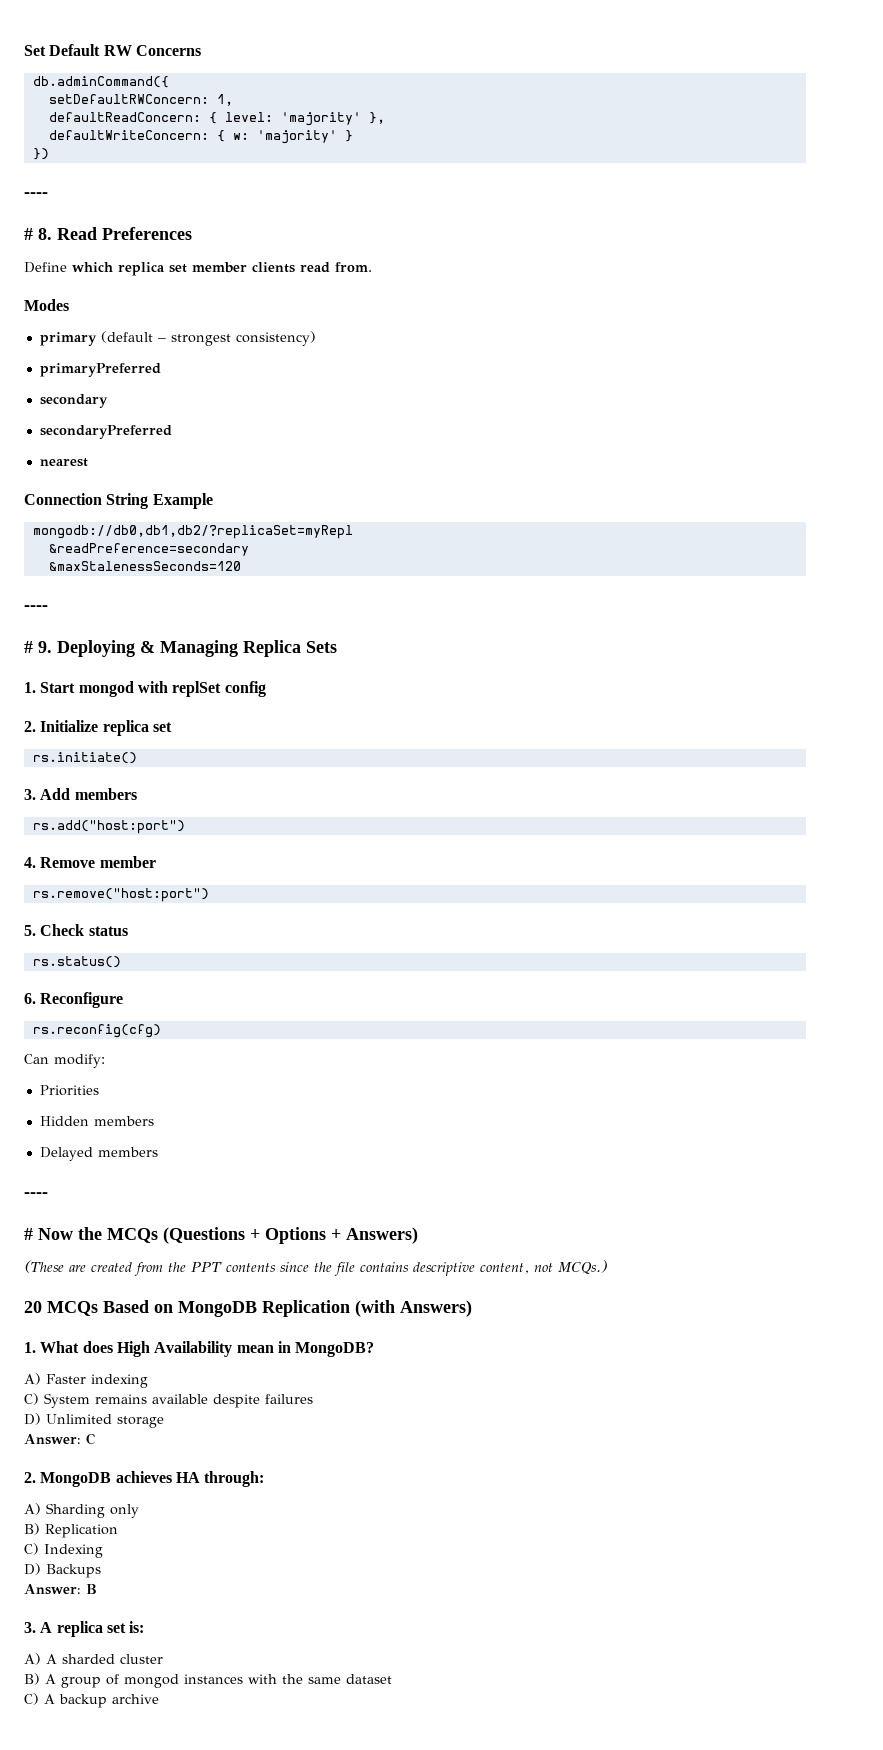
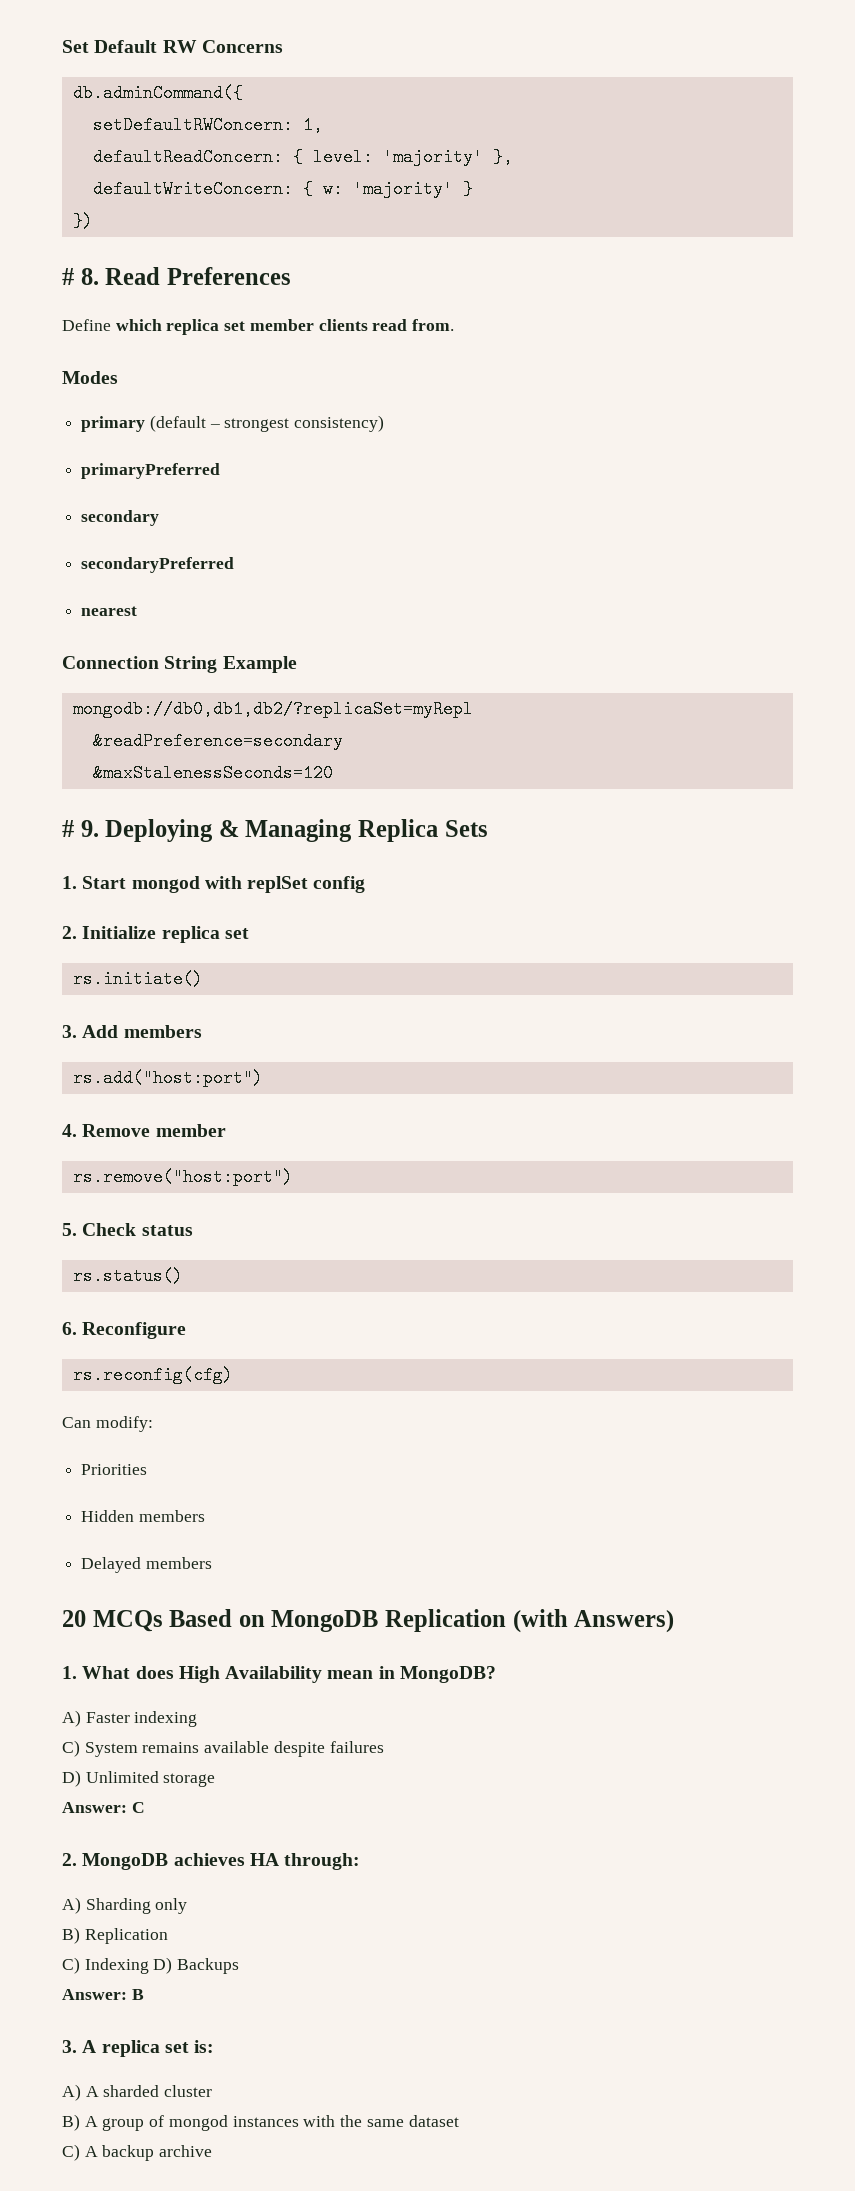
[24,192,48,198] // ---- -> (93, 221) none
[24,605,48,611] // ---- -> (333, 773) none
[24,1192,48,1198] [24,1227,418,1244] [24,1260,607,1276] // ---- // # Now the MCQs (Questions + Options + Answers) // (These are created from the PPT contents since the file contains descriptive content, not MCQs.) -> (212, 1563) none
(103, 1551) // -> (149, 1966) none

